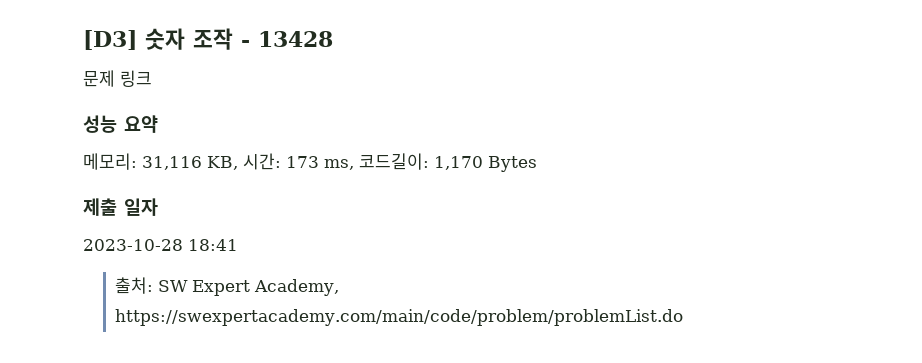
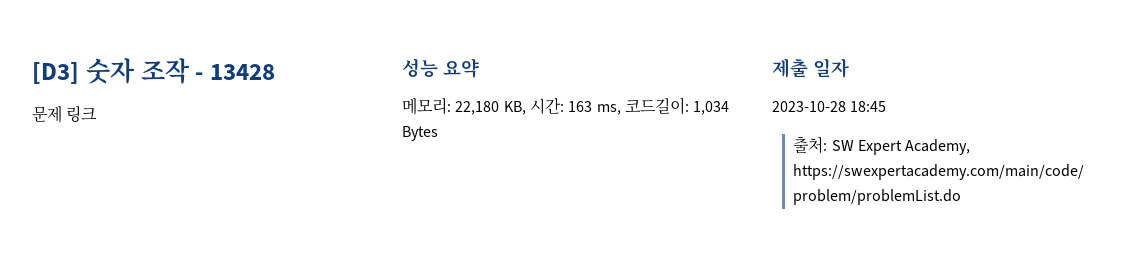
[142,156,202,170] 31,116 -> [455,101,500,115] 22,180
[286,156,319,168] 173 -> [568,101,593,112] 163
[434,156,483,170] 1,170 -> [693,101,730,115] 1,034
[188,239,238,251] 18:41 -> [850,101,887,112] 18:45

